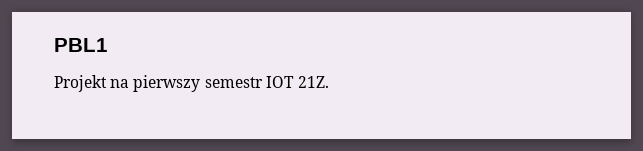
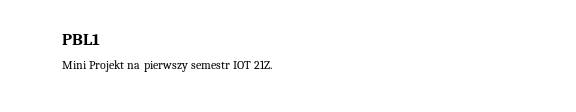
(107, 45) none -> [62,61,87,69] Mini

